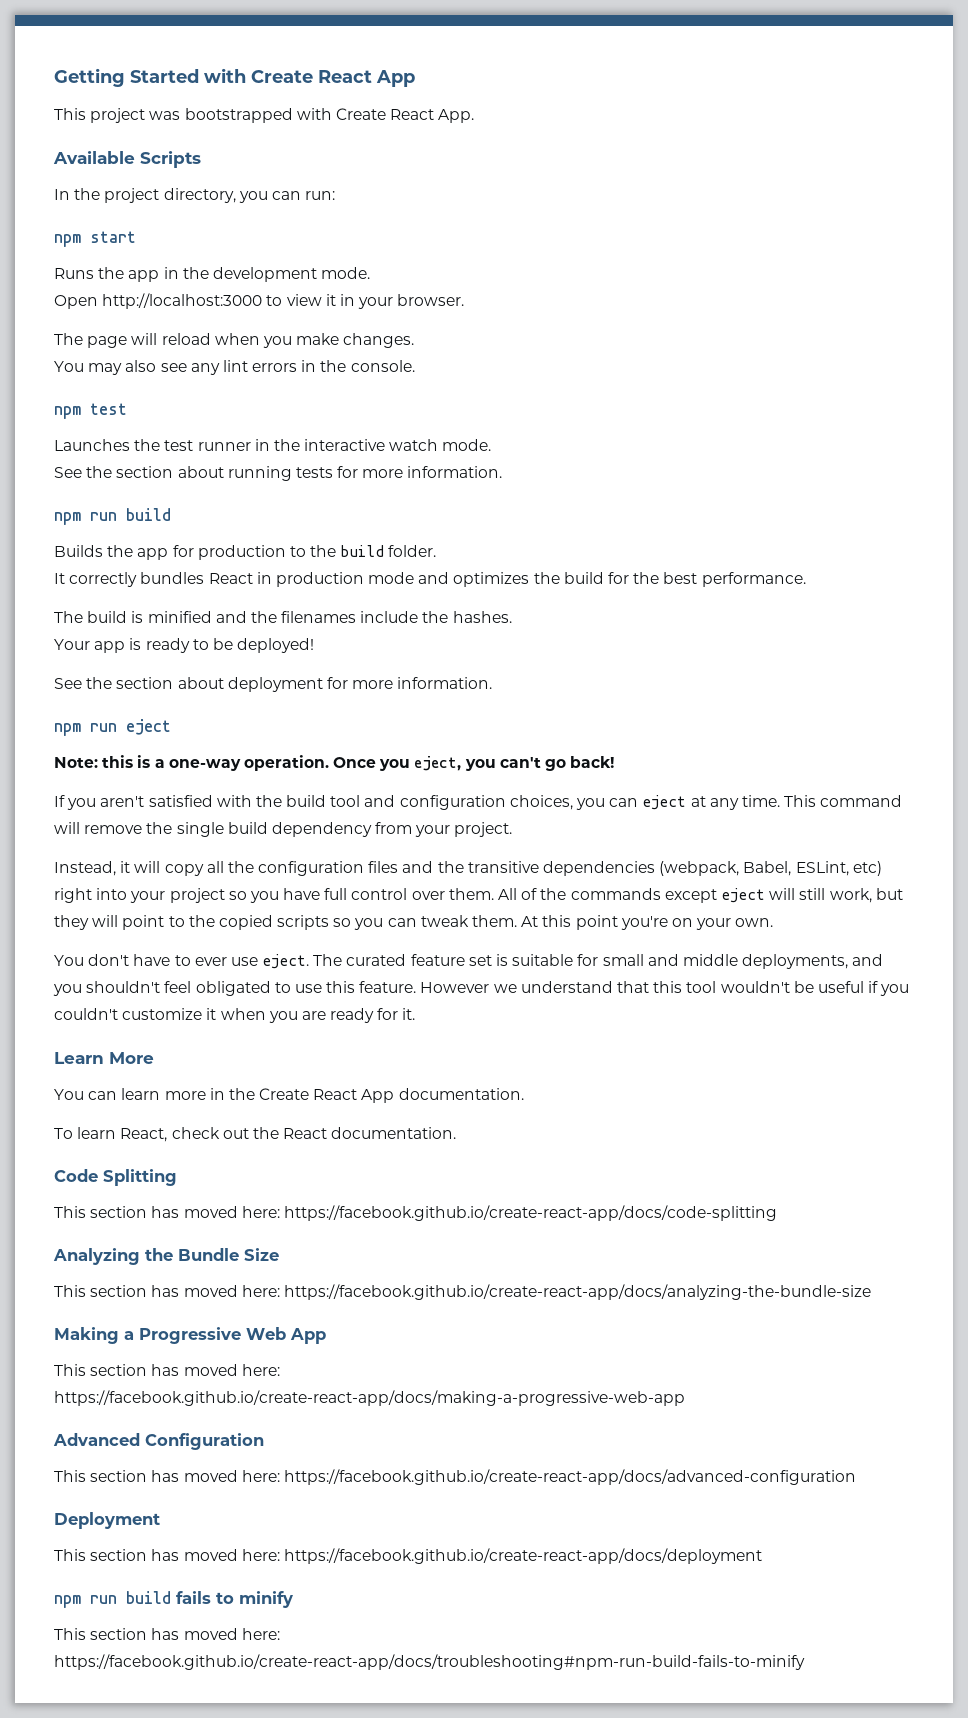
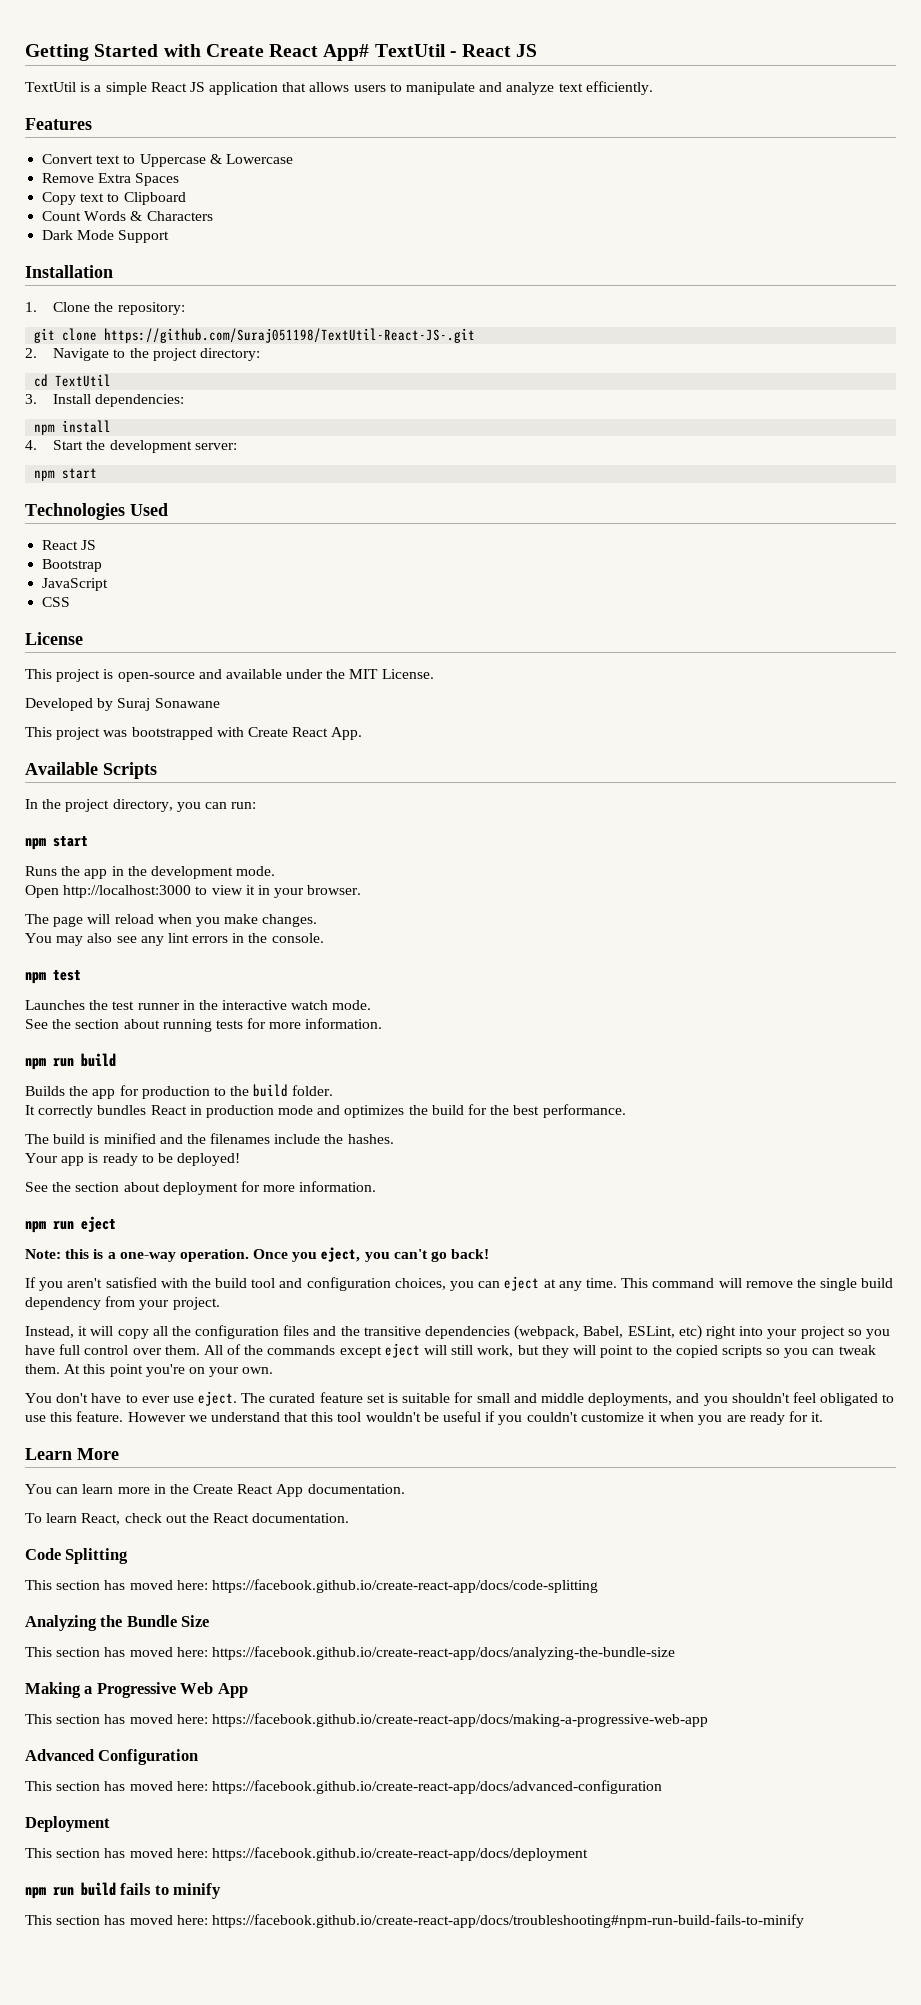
[376,70,415,87] App -> [323,44,538,61] [25,81,653,95] [25,118,92,130] [42,154,293,167] [42,173,180,186] [42,192,186,205] [42,211,213,221] [42,230,170,243] [25,265,113,278] [25,302,185,315] [34,328,476,343] [25,348,261,361] [34,374,112,387] [25,394,185,407] [34,420,112,435] [25,440,237,453] [34,468,98,481] [25,503,168,520] [42,540,97,550] [42,559,103,572] [42,578,109,591] [42,597,71,607] [25,632,83,645] [25,669,434,682] [25,698,220,711] App# TextUtil - React JS // TextUtil is a simple React JS application that allows users to manipulate and analyze text efficiently. // Features // Convert text to Uppercase & Lowercase // Remove Extra Spaces // Copy text to Clipboard // Count Words & Characters // Dark Mode Support // Installation // 1. Clone the repository: // git clone https://github.com/Suraj051198/TextUtil-React-JS-.git // 2. Navigate to the project directory: // cd TextUtil // 3. Install dependencies: // npm install // 4. Start the development server: // npm start // Technologies Used // React JS // Bootstrap // JavaScript // CSS // License // This project is open-source and available under the MIT License. // Developed by Suraj Sonawane

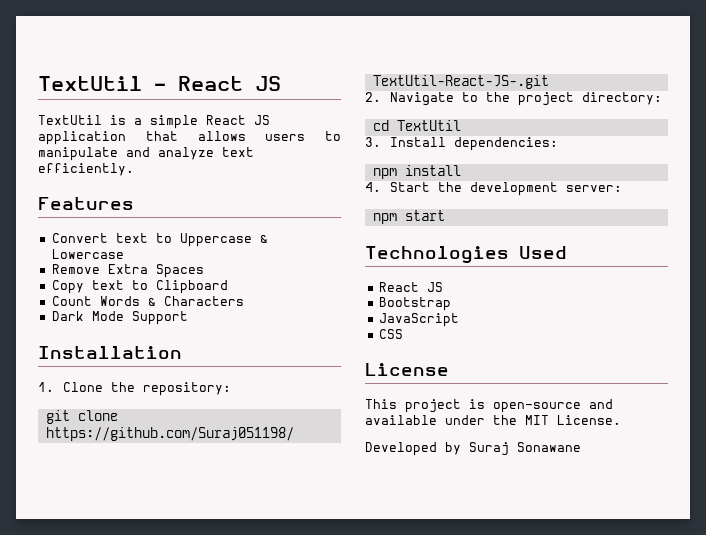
[25,44,370,61] Getting Started with Create React App# -> (38, 83) none
[25,727,363,740] [25,762,157,779] [25,799,257,812] [25,836,88,850] [25,866,276,879] [25,885,362,898] [25,914,318,927] [25,933,324,946] [25,970,81,984] [25,1000,372,1010] [25,1018,383,1032] [25,1053,116,1070] [25,1084,334,1099] [25,1104,626,1118] [25,1133,394,1144] [25,1153,241,1166] [25,1181,377,1195] [25,1216,116,1233] [25,1247,490,1262] [25,1276,894,1291] [25,1296,220,1310] [25,1325,890,1340] [25,1343,876,1358] [25,1364,274,1377] [25,1391,895,1406] [25,1411,824,1425] [25,1448,119,1460] [25,1484,405,1497] [25,1513,350,1525] [25,1548,129,1564] [25,1579,598,1593] [25,1615,210,1631] [25,1646,675,1660] [25,1682,248,1698] [25,1713,708,1727] [25,1749,199,1765] [25,1780,662,1794] [25,1816,110,1832] [25,1847,588,1861] [25,1882,222,1899] [25,1914,804,1928] // This project was bootstrapped with Create React App. // Available Scripts // In the project directory, you can run: // npm start // Runs the app in the development mode. // Open http://localhost:3000 to view it in your browser. // The page will reload when you make changes. // You may also see any lint errors in the console. // npm test // Launches the test runner in the interactive watch mode. // See the section about running tests for more information. // npm run build // Builds the app for production to the build folder. // It correctly bundles React in production mode and optimizes the build for the best performance. // The build is minified and the filenames include the hashes. // Your app is ready to be deployed! // See the section about deployment for more information. // npm run eject // Note: this is a one-way operation. Once you eject, you can't go back! // If you aren't satisfied with the build tool and configuration choices, you can eject at any time. This command will remove the single build dependency from your project. // Instead, it will copy all the configuration files and the transitive dependencies (webpack, Babel, ESLint, etc) right into your project so you have full control over them. All of the commands except eject will still work, but they will point to the copied scripts so you can tweak them. At this point you're on your own. // You don't have to ever use eject. The curated feature set is suitable for small and middle deployments, and you shouldn't feel obligated to use this feature. However we understand that this tool wouldn't be useful if you couldn't customize it when you are ready for it. // Learn More // You can learn more in the Create React App documentation. // To learn React, check out the React documentation. // Code Splitting // This section has moved here: https://facebook.github.io/create-react-app/docs/code-splitting // Analyzing the Bundle Size // This section has moved here: https://facebook.github.io/create-react-app/docs/analyzing-the-bundle-size // Making a Progressive Web App // This section has moved here: https://facebook.github.io/create-react-app/docs/making-a-progressive-web-app // Advanced Configuration // This section has moved here: https://facebook.github.io/create-react-app/docs/advanced-configuration // Deployment // This section has moved here: https://facebook.github.io/create-react-app/docs/deployment // npm run build fails to minify // This section has moved here: https://facebook.github.io/create-react-app/docs/troubleshooting#npm-run-build-fails-to-minify -> (581, 447) none

